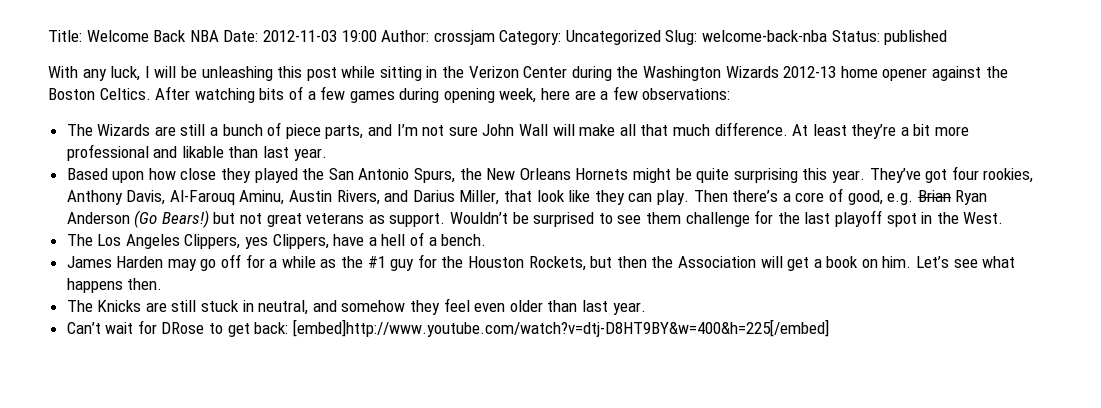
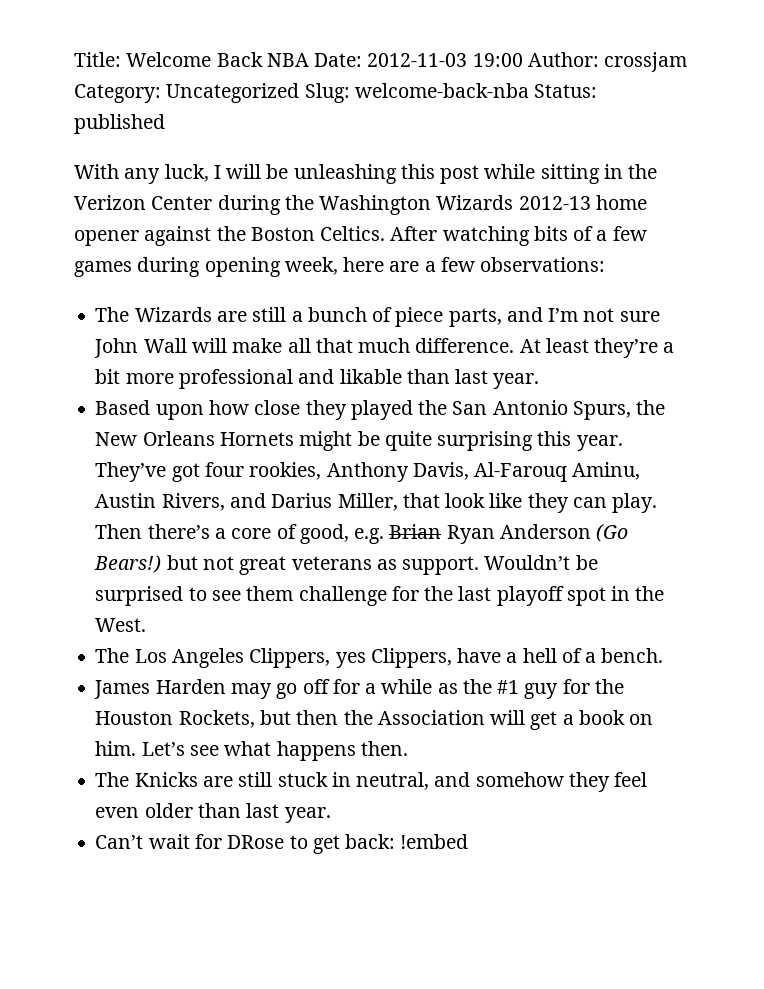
[292,319,829,337] [embed]http://www.youtube.com/watch?v=dtj-D8HT9BY&w=400&h=225[/embed] -> [400,834,469,849] !embed

